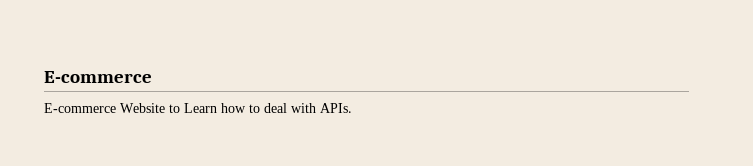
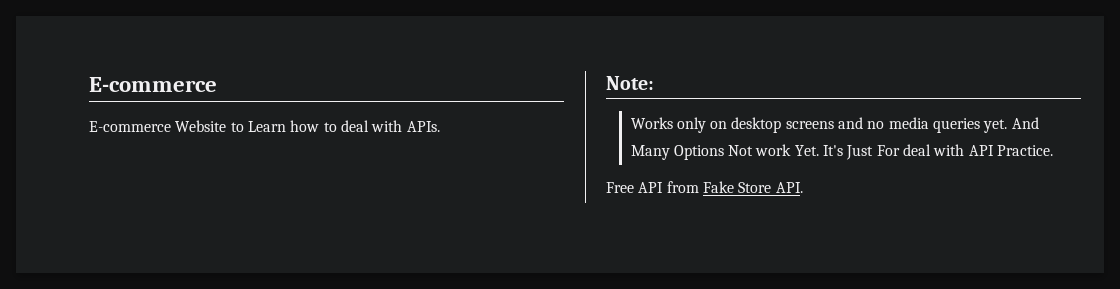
(352, 108) none -> [606,76,654,90] [630,117,1039,133] [630,144,1054,160] [606,181,803,193] // Note: // Works only on desktop screens and no media queries yet. And Many Options Not work Yet. It's Just For deal with API Practice. // Free API from Fake Store API.

